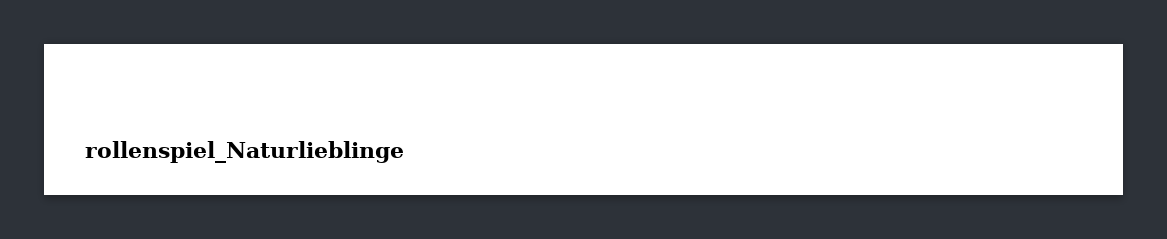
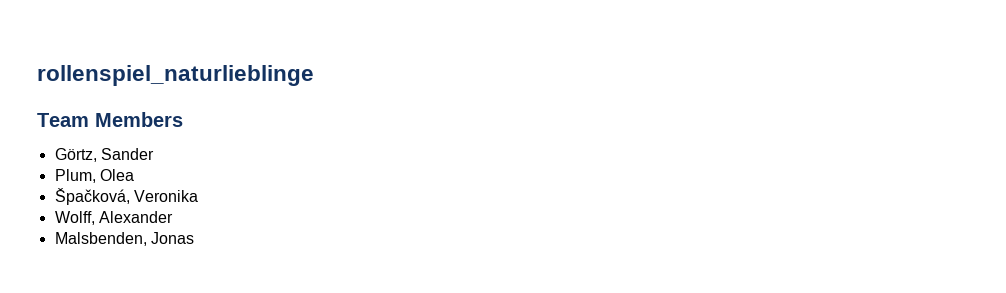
[85,141,404,163] rollenspiel_Naturlieblinge -> [37,65,314,86] [37,112,183,127] [54,148,154,162] [54,169,134,183] [54,188,198,205] [54,211,173,225] [54,232,194,246] rollenspiel_naturlieblinge // Team Members // Görtz, Sander // Plum, Olea // Špačková, Veronika // Wolff, Alexander // Malsbenden, Jonas

